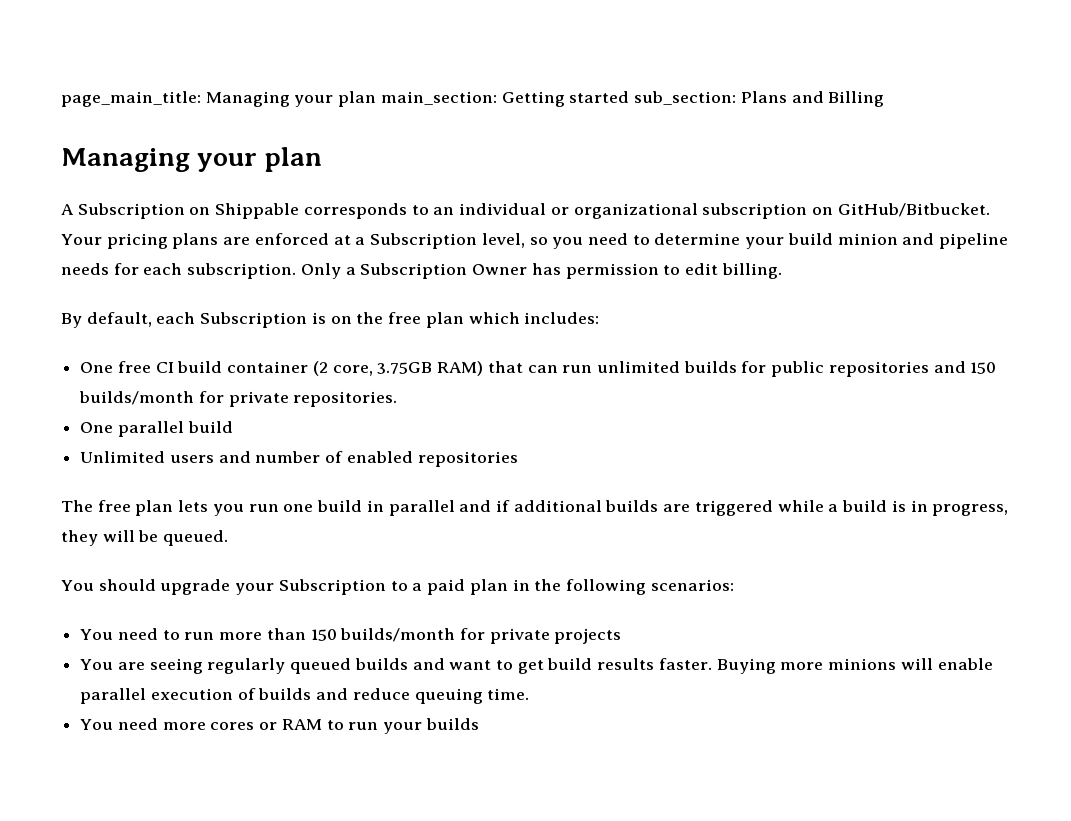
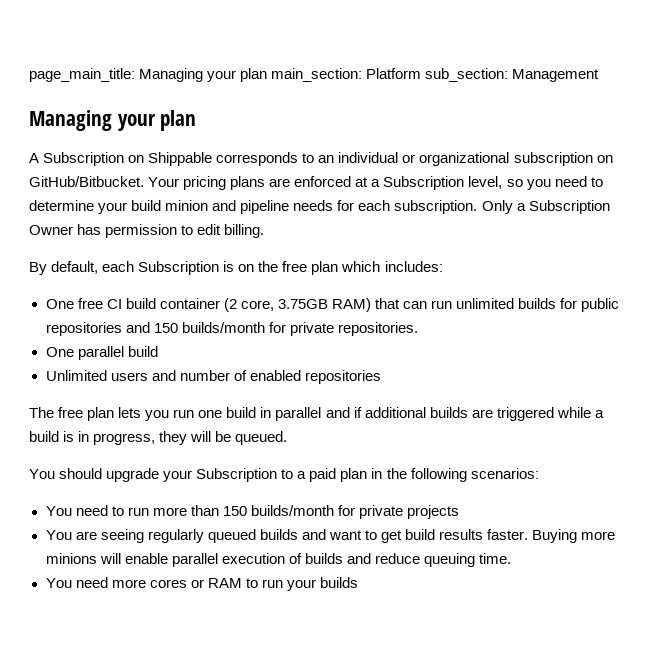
[501,91,885,107] Getting started sub_section: Plans and Billing -> [366,68,600,82] Platform sub_section: Management

